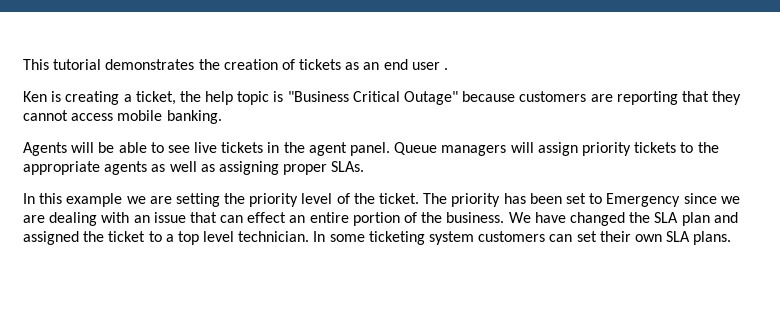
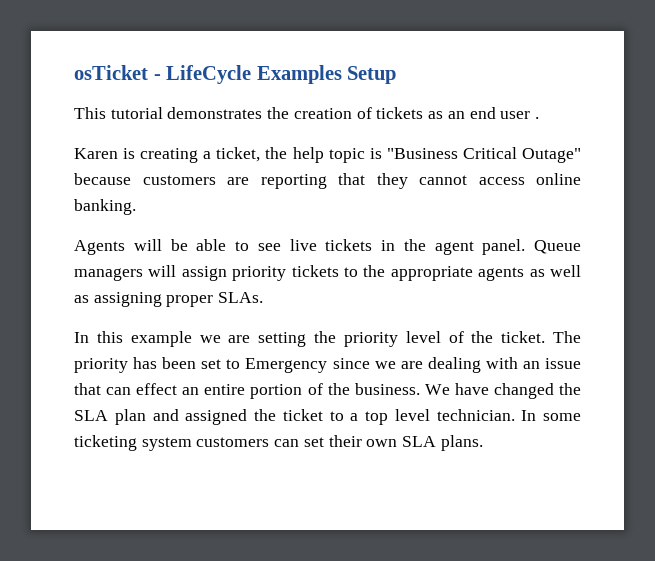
(23, 64) none -> [74,65,397,84] osTicket - LifeCycle Examples Setup //
[23,91,47,102] Ken -> [74,148,118,159] Karen
[117,110,163,121] mobile -> [536,173,581,185] online

